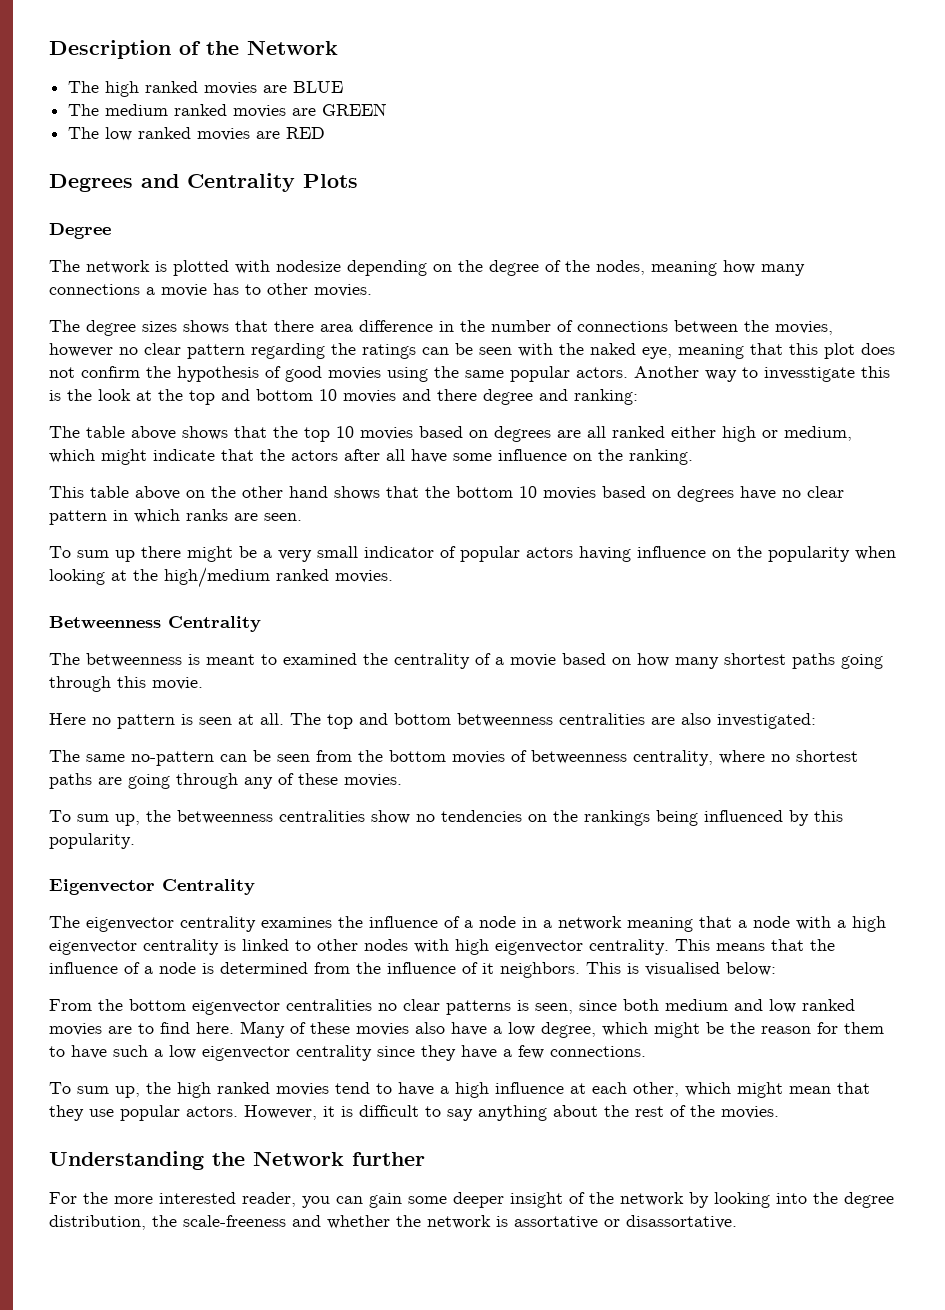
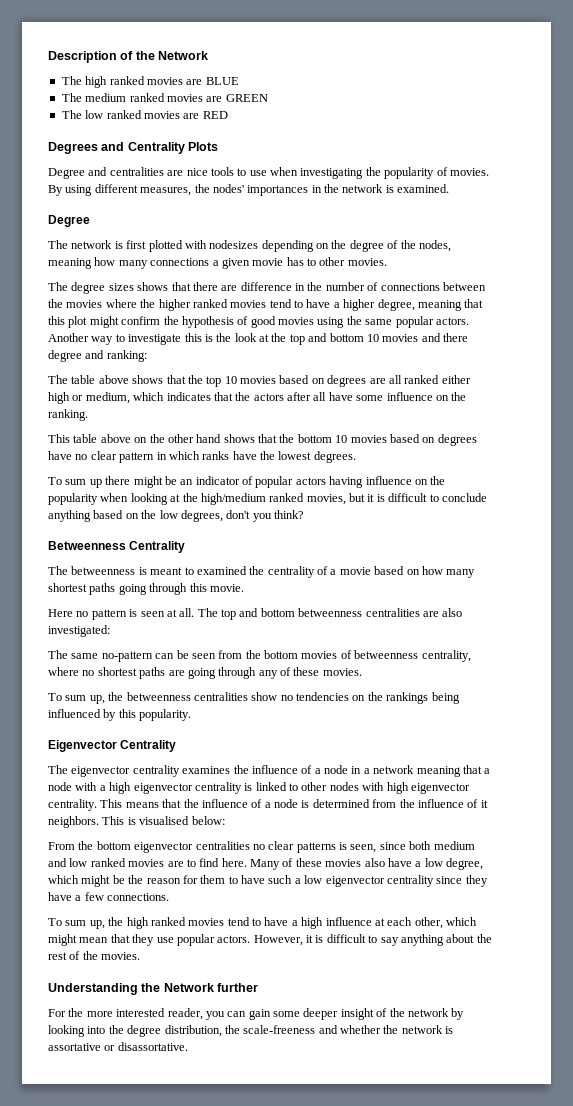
(358, 181) none -> [48,167,489,179] [48,184,450,196] // Degree and centralities are nice tools to use when investigating the popularity of movies. By using different measures, the nodes' importances in the network is examined.
(167, 266) none -> [126,240,147,249] first
[276,260,341,272] nodesize -> [209,240,259,249] nodesizes
(155, 291) none -> [221,258,250,269] given
[320,324,353,332] area -> [221,285,238,291] are
[775,321,833,335] [49,343,672,359] movies, however no clear pattern regarding the ratings can be seen with the naked eye, -> [66,299,415,311] movies where the higher ranked movies tend to have a higher degree,
[861,343,895,355] [49,367,75,378] does not -> [89,316,119,328] might
[764,367,855,382] invesstigate -> [128,334,182,345] investigate
[101,449,215,465] might indicate -> [166,392,211,401] indicates
[234,513,302,521] are seen. -> [232,451,356,463] have the lowest degrees.
[263,546,358,562] a very small -> [180,479,194,485] an
[335,570,393,583] movies. -> [306,493,487,505] [48,510,304,522] movies, but it is difficult to conclude anything based on the low degrees, don't you think?

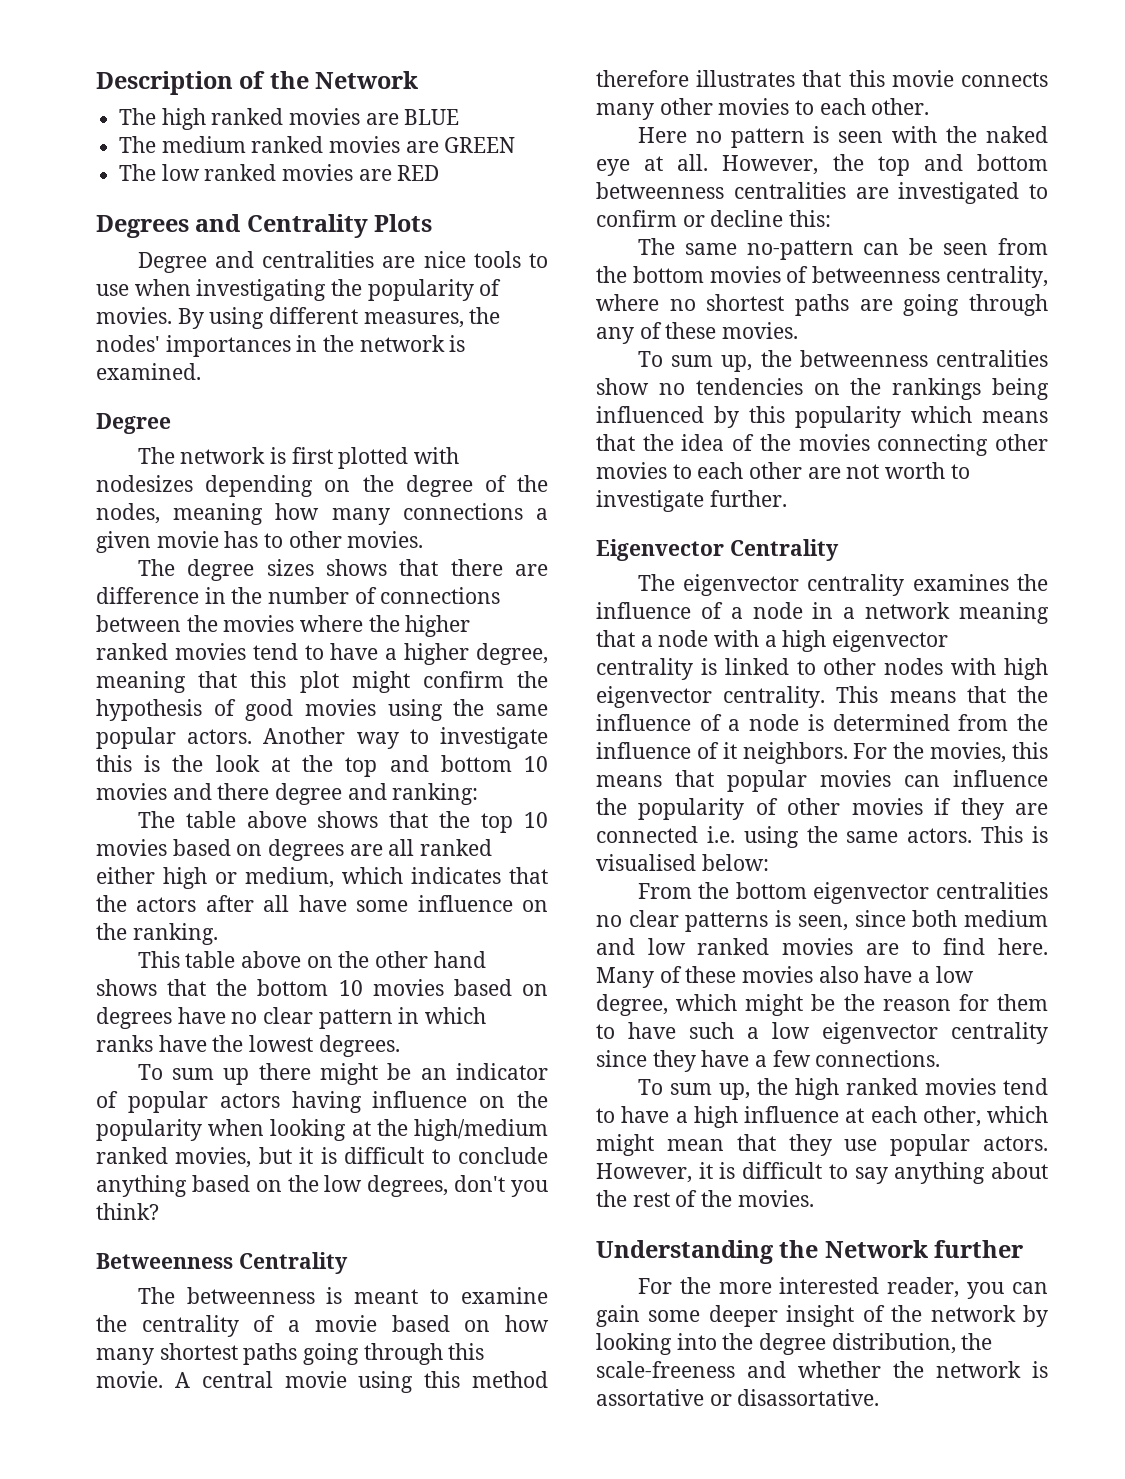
[196,566,247,575] examined -> [460,1287,548,1304] examine
(244, 588) none -> [174,1371,548,1393] [596,70,1048,87] [596,98,930,120] A central movie using this method therefore illustrates that this movie connects many other movies to each other.
[166,608,218,617] at all. The -> [892,126,1048,143] [596,154,864,176] with the naked eye at all. However, the
[442,608,463,617] [48,625,110,637] also investigated: -> [898,182,1048,204] [596,210,832,227] investigated to confirm or decline this:
[139,709,192,721] popularity. -> [795,406,1048,428] [596,434,1048,456] [596,462,970,479] [596,490,787,512] popularity which means that the idea of the movies connecting other movies to each other are not worth to investigate further.
(99, 822) none -> [853,742,1048,763] [596,770,1048,792] [596,798,1048,820] [596,826,973,848] For the movies, this means that popular movies can influence the popularity of other movies if they are connected i.e. using the same actors.

